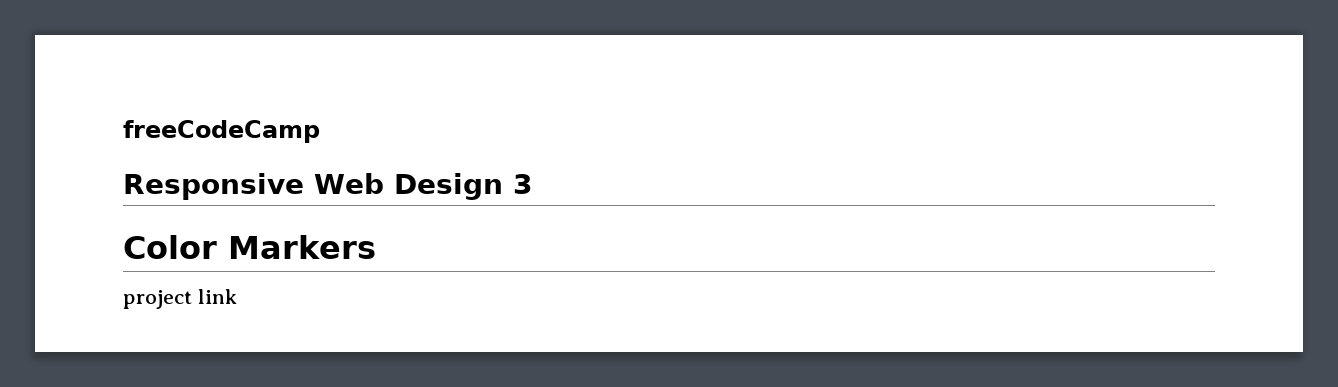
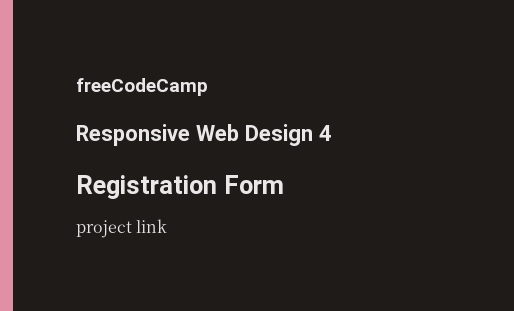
[512,174,532,194] [123,235,376,259] 3 // Color Markers -> [318,125,332,141] [76,175,284,199] 4 // Registration Form

